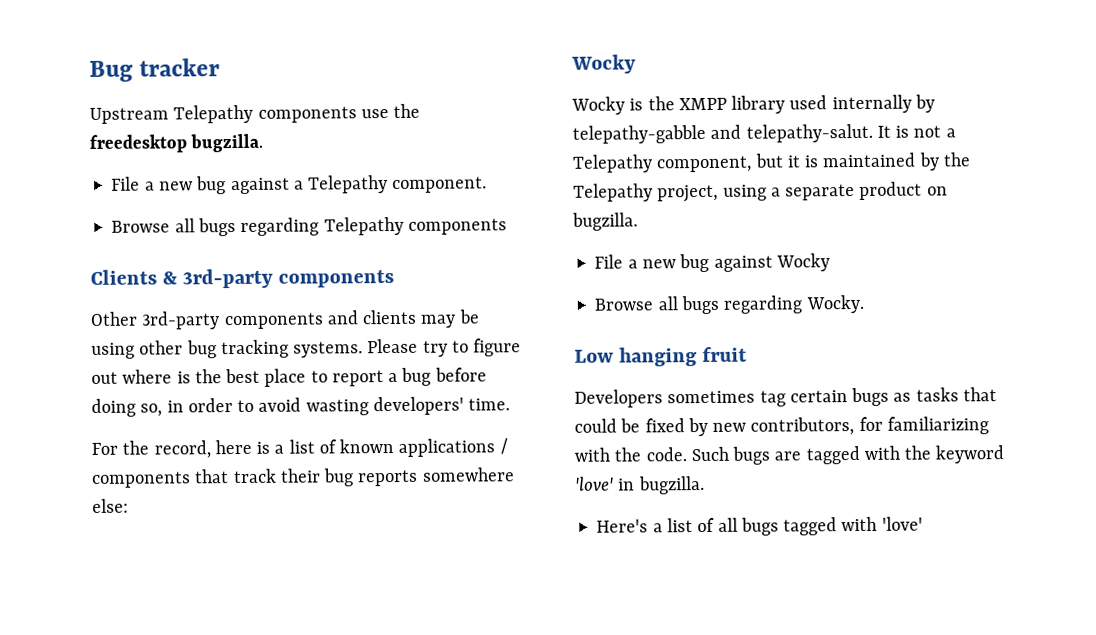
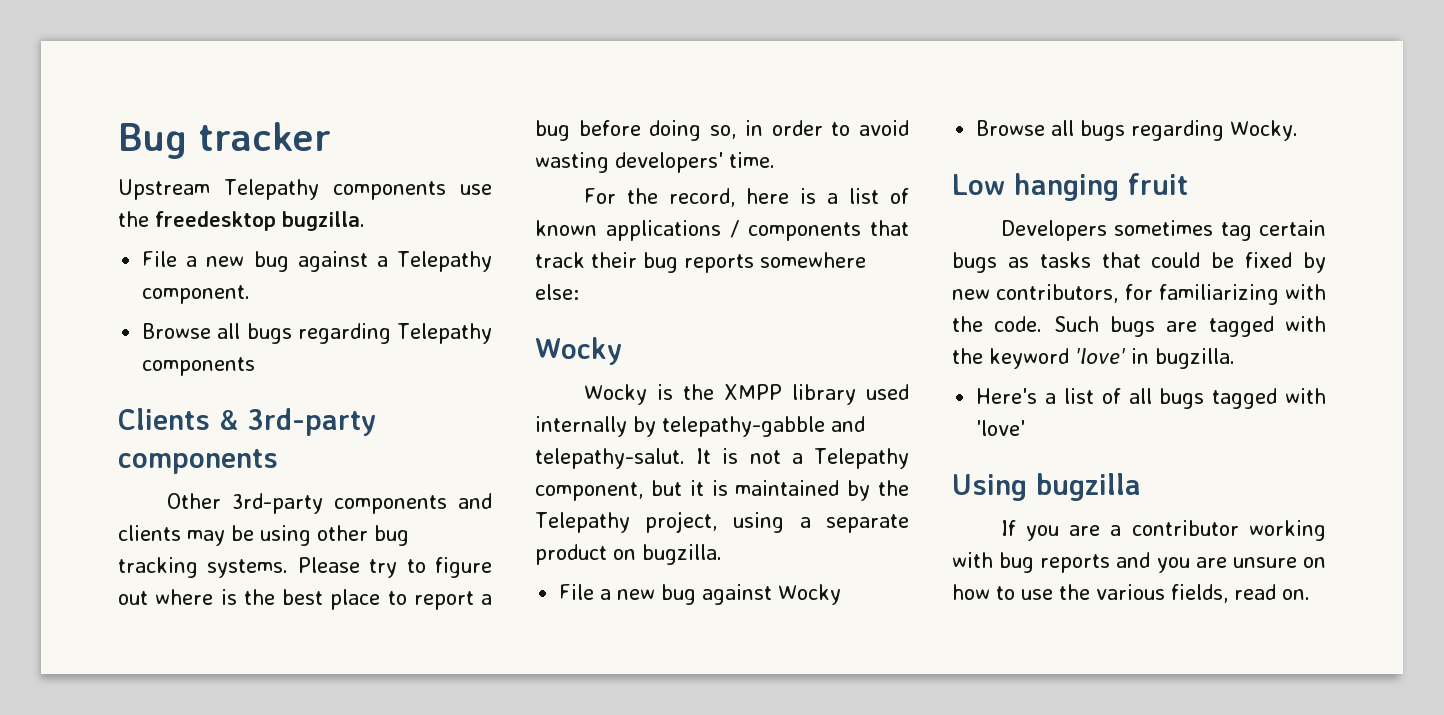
(923, 523) none -> [952,473,1141,501] [1000,520,1326,541] [952,552,1326,573] [952,584,1310,603] // Using bugzilla // If you are a contributor working with bug reports and you are unsure on how to use the various fields, read on.

